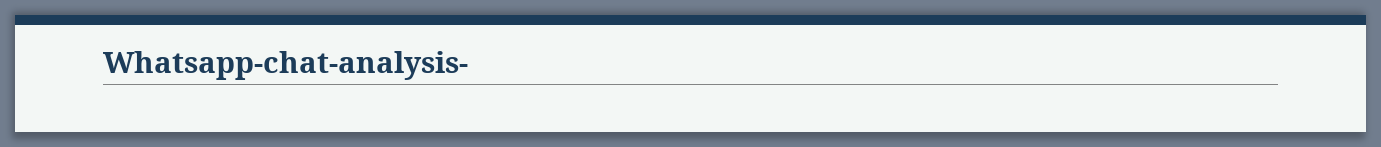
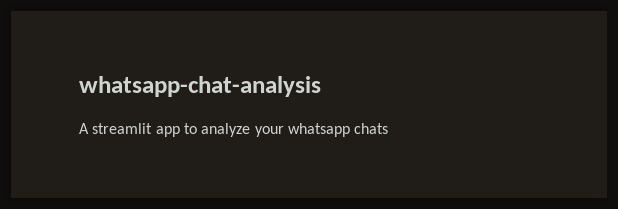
[103,51,468,80] Whatsapp-chat-analysis- -> [79,76,321,97] [79,123,389,137] whatsapp-chat-analysis // A streamlit app to analyze your whatsapp chats

